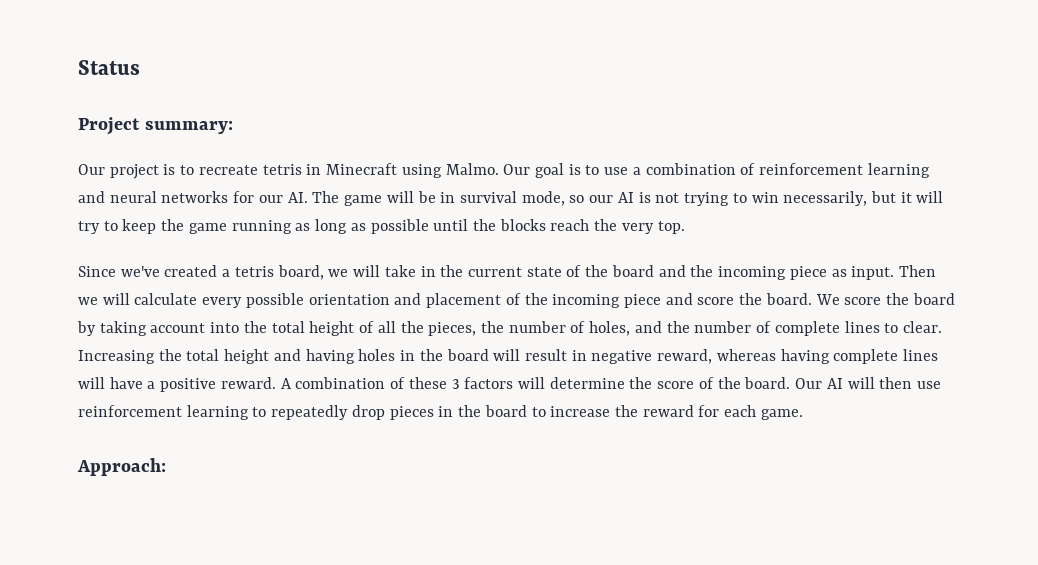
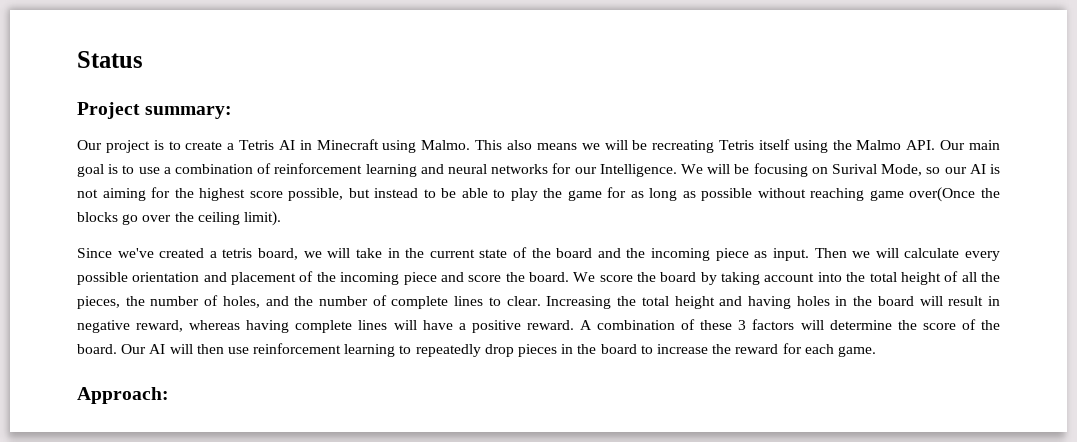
[198,163,531,178] recreate tetris in Minecraft using Malmo. Our -> [185,139,1000,153] create a Tetris AI in Minecraft using Malmo. This also means we will be recreating Tetris itself using the Malmo API. Our main
[287,191,565,206] AI. The game will be in survival mode, -> [599,163,923,177] Intelligence. We will be focusing on Surival Mode,
[684,191,944,206] [78,219,157,234] trying to win necessarily, but it will try to keep -> [102,187,538,201] aiming for the highest score possible, but instead to be able to play
[231,220,292,234] running -> [607,187,627,198] for
[433,219,685,234] until the blocks reach the very top. -> [757,187,1000,202] [77,211,281,226] without reaching game over(Once the blocks go over the ceiling limit).

